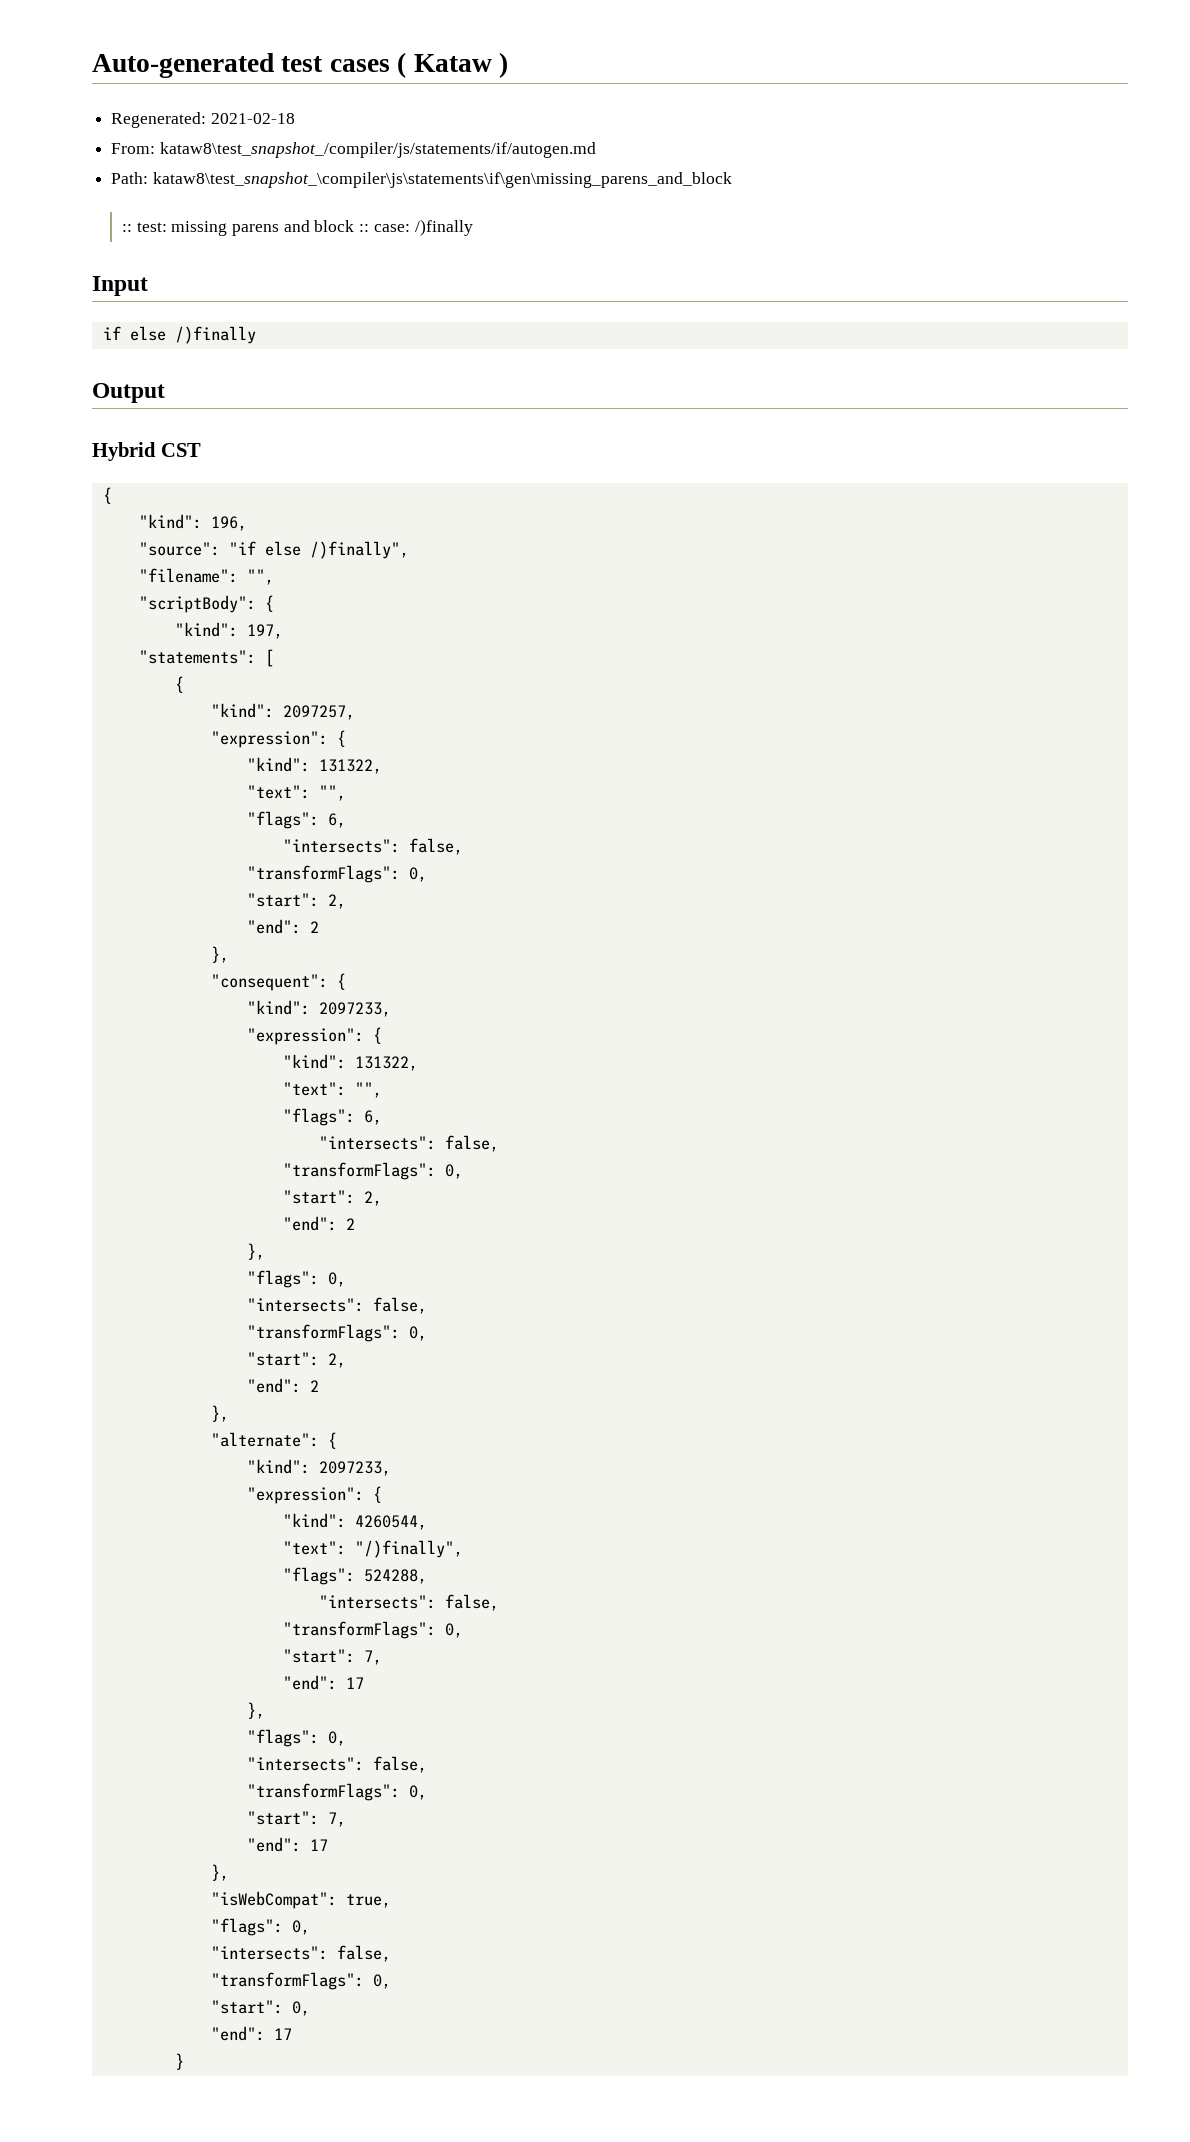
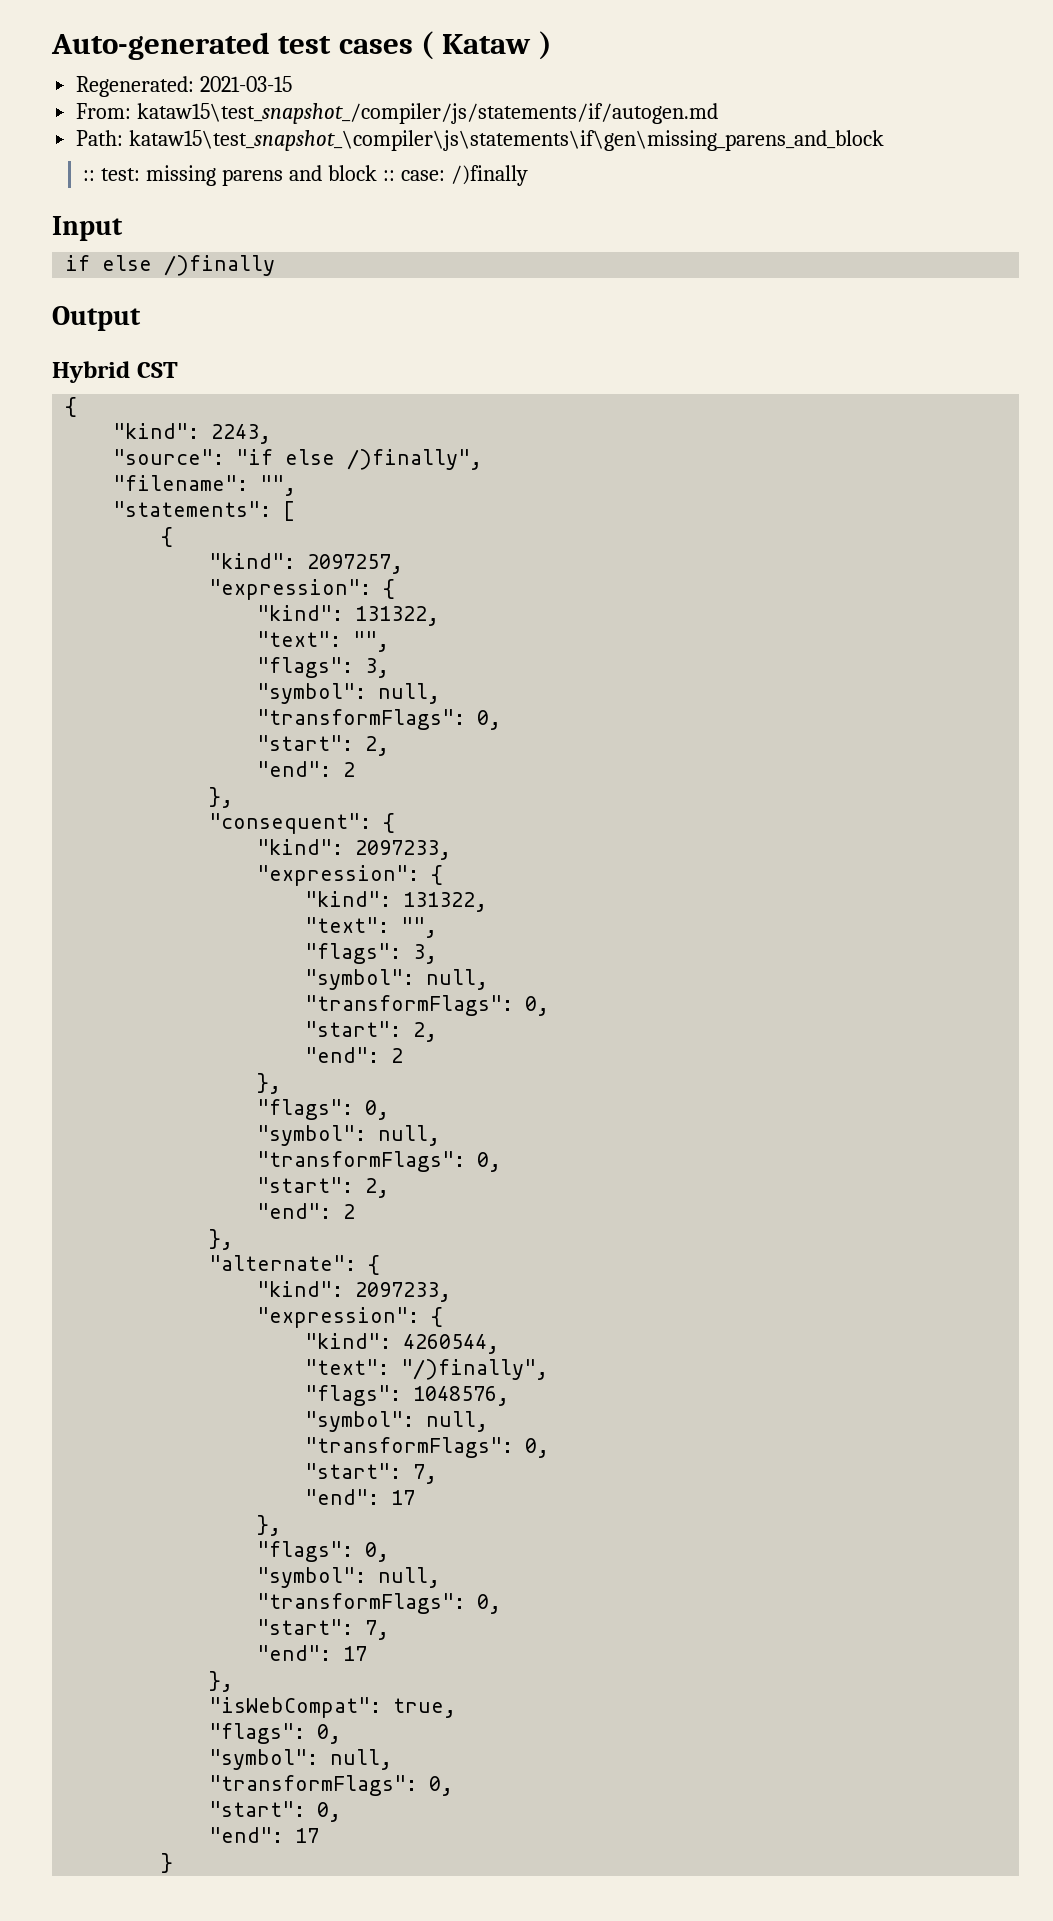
[210,113,295,124] 2021-02-18 -> [200,76,293,92] 2021-03-15
[159,142,596,158] kataw8\test_snapshot_/compiler/js/statements/if/autogen.md -> [137,103,719,124] kataw15\test_snapshot_/compiler/js/statements/if/autogen.md
[152,172,732,188] kataw8\test_snapshot_\compiler\js\statements\if\gen\missing_parens_and_block -> [129,130,885,151] kataw15\test_snapshot_\compiler\js\statements\if\gen\missing_parens_and_block
[210,516,247,531] 196, -> [211,424,272,444] 2243,
[138,595,274,613] [174,622,283,639] // "scriptBody": { // "kind": 197, -> (297, 485) none
[327,813,346,828] [282,838,463,855] 6, // "intersects": false, -> [365,658,390,678] [257,683,441,704] 3, // "symbol": null,
[363,1110,382,1125] [318,1135,499,1152] 6, // "intersects": false, -> [413,944,438,964] [305,969,489,990] 3, // "symbol": null,
[246,1297,427,1314] "intersects": false, -> [257,1125,441,1146] "symbol": null,
[363,1569,427,1584] [318,1594,499,1611] 524288, // "intersects": false, -> [413,1386,510,1406] [305,1411,489,1432] 1048576, // "symbol": null,
[246,1756,427,1773] "intersects": false, -> [257,1567,441,1588] "symbol": null,
[210,1945,391,1962] "intersects": false, -> [209,1749,393,1770] "symbol": null,

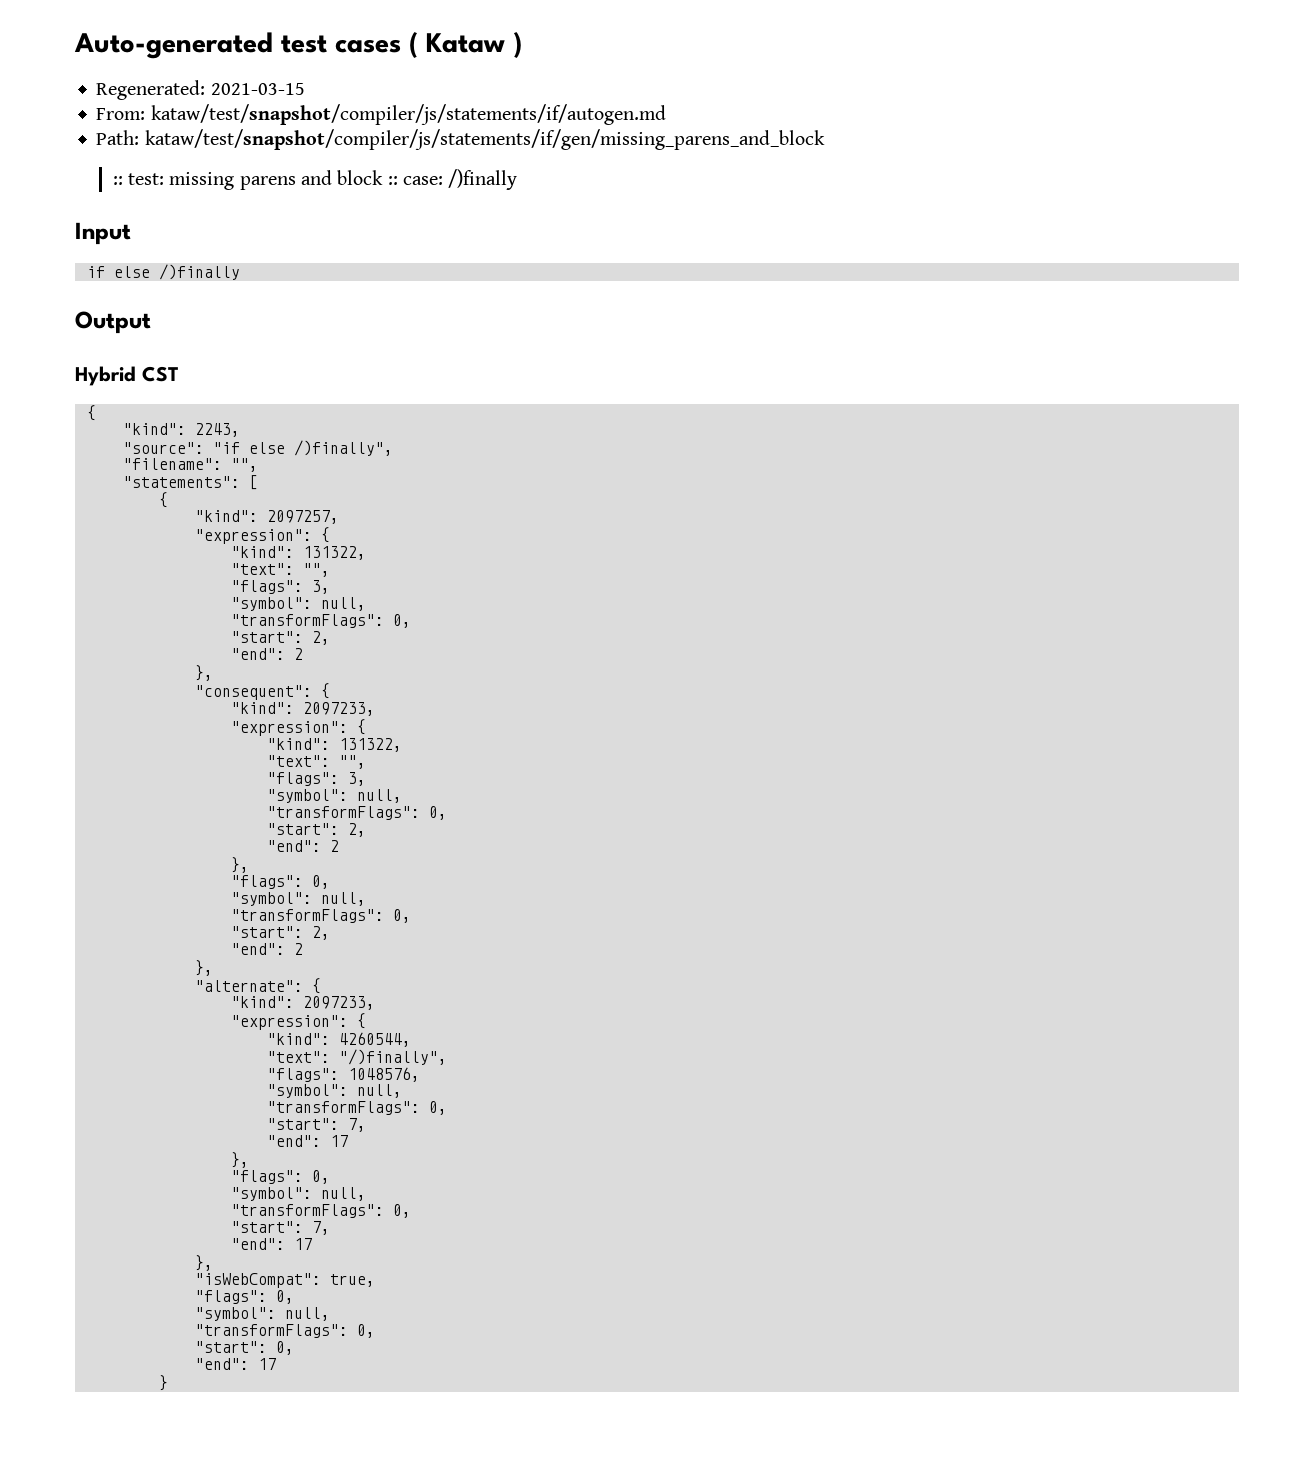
[137,103,719,124] kataw15\test_snapshot_/compiler/js/statements/if/autogen.md -> [150,104,666,125] kataw/test/snapshot/compiler/js/statements/if/autogen.md
[129,130,885,151] kataw15\test_snapshot_\compiler\js\statements\if\gen\missing_parens_and_block -> [144,129,825,150] kataw/test/snapshot/compiler/js/statements/if/gen/missing_parens_and_block

